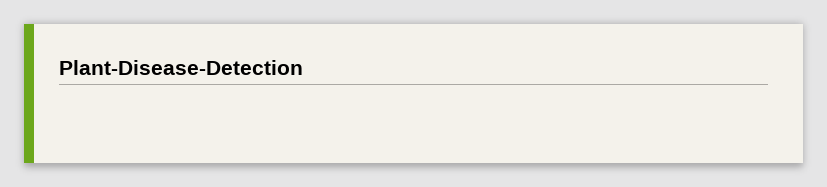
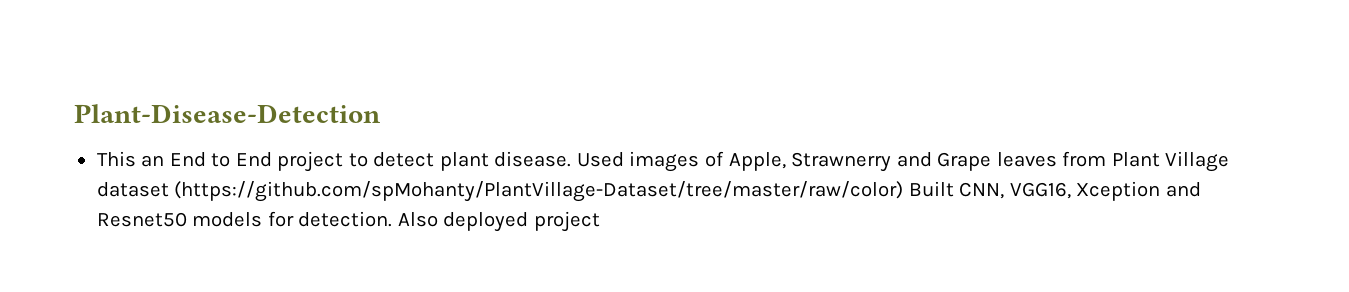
(303, 67) none -> [96,151,1230,172] [96,181,1201,202] [96,211,600,232] // This an End to End project to detect plant disease. Used images of Apple, Strawnerry and Grape leaves from Plant Village dataset (https://github.com/spMohanty/PlantVillage-Dataset/tree/master/raw/color) Built CNN, VGG16, Xception and Resnet50 models for detection. Also deployed project

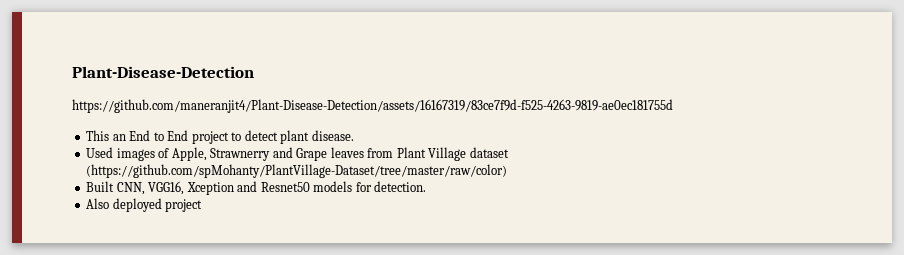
(381, 113) none -> [72,99,673,113] // https://github.com/maneranjit4/Plant-Disease-Detection/assets/16167319/83ce7f9d-f525-4263-9819-ae0ec181755d
(572, 159) none -> (354, 135) //
(904, 191) none -> (508, 171) //
(393, 219) none -> (427, 186) //

